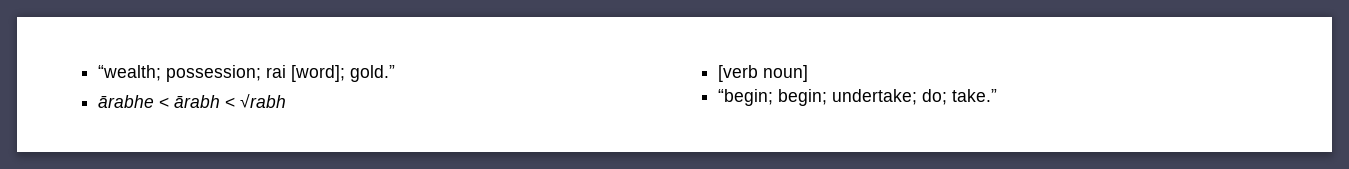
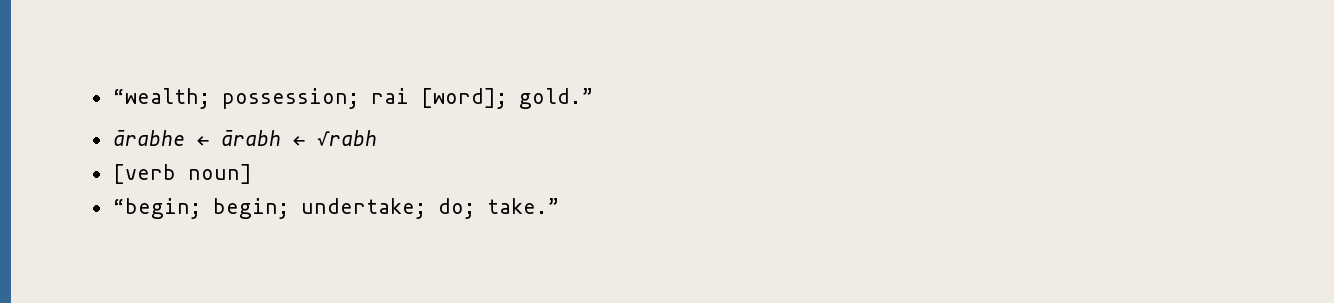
[159,95,236,108] < ārabh < -> [196,130,305,146] ← ārabh ←

